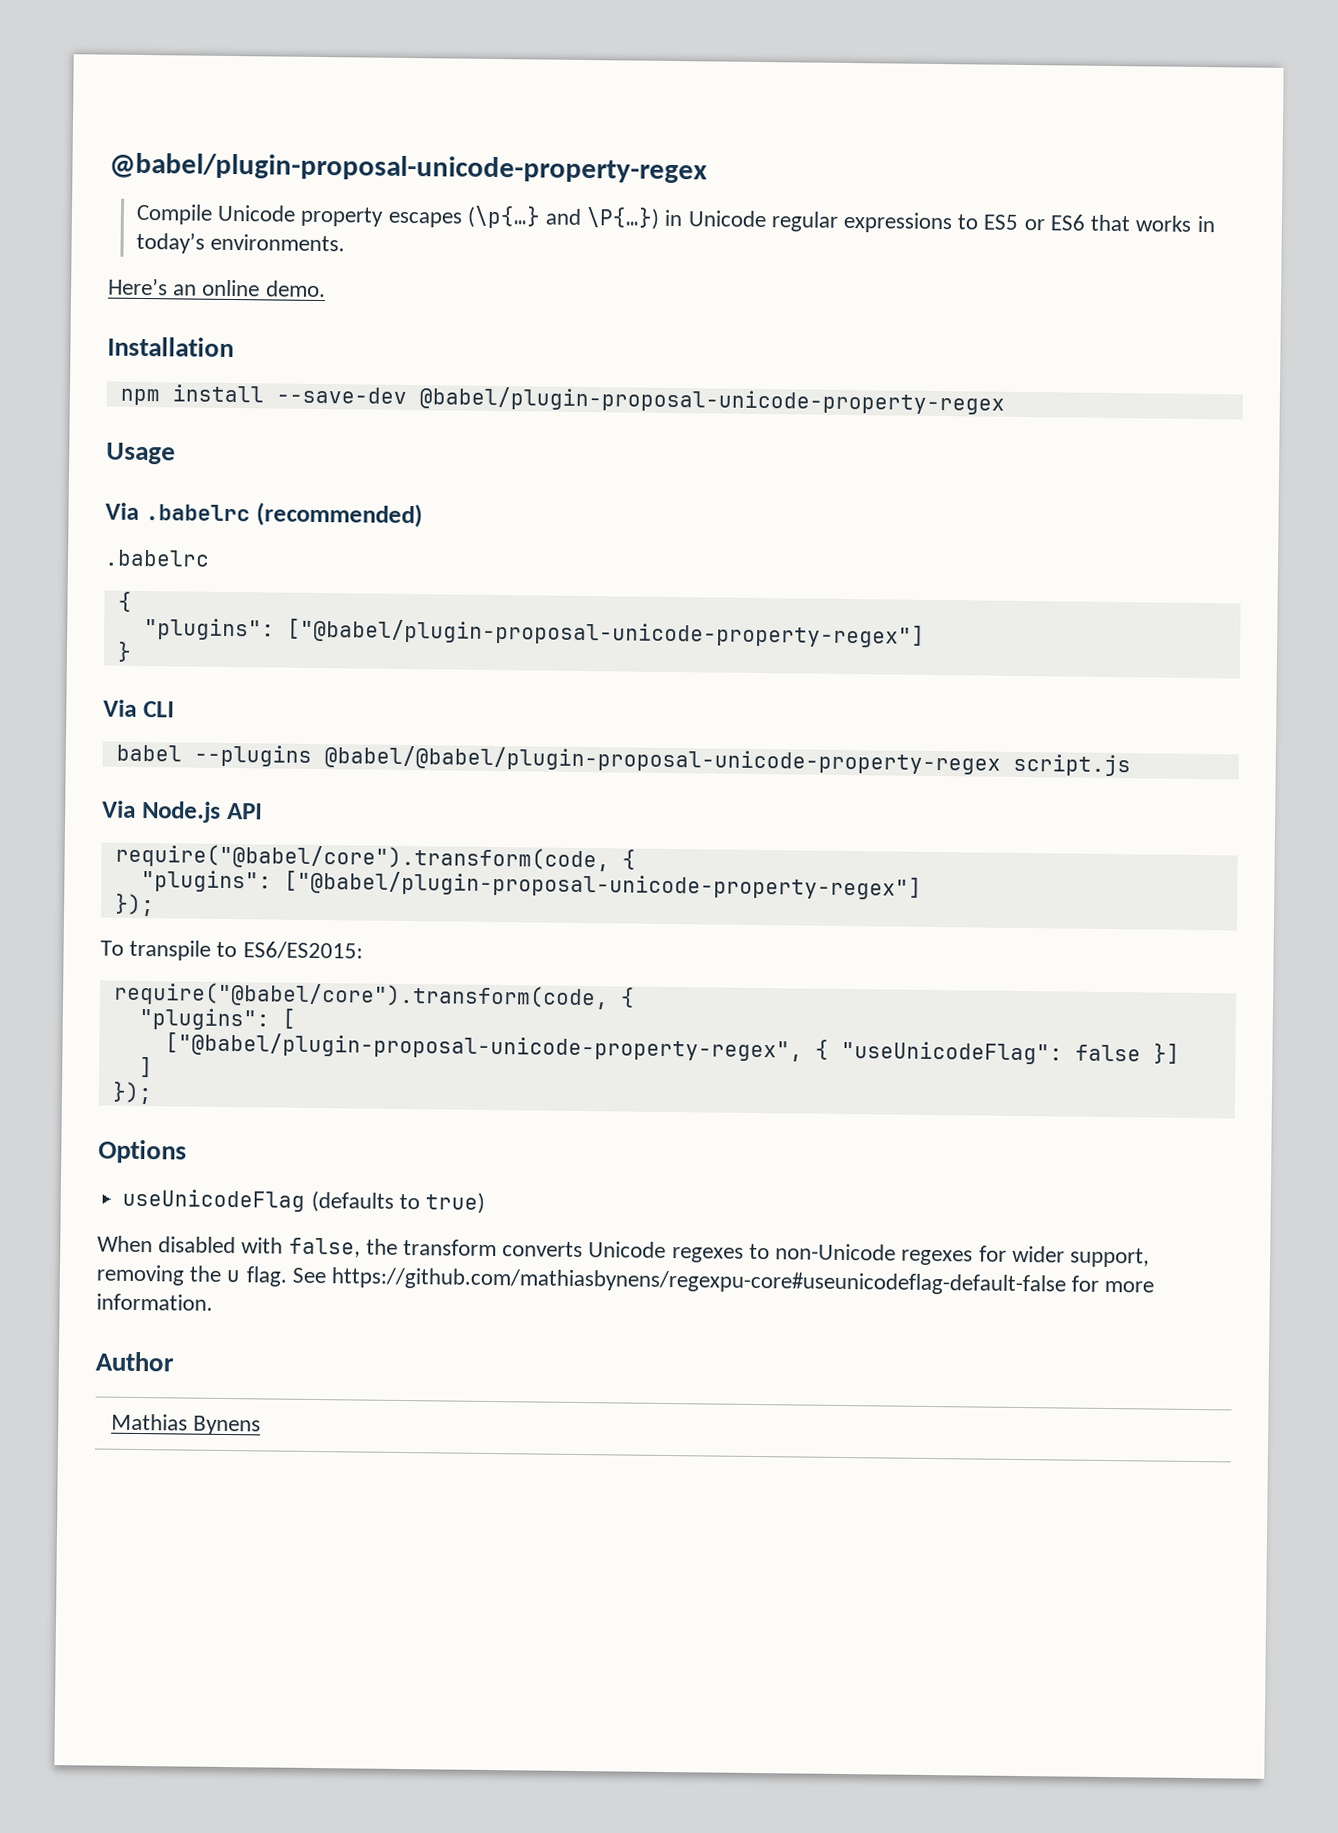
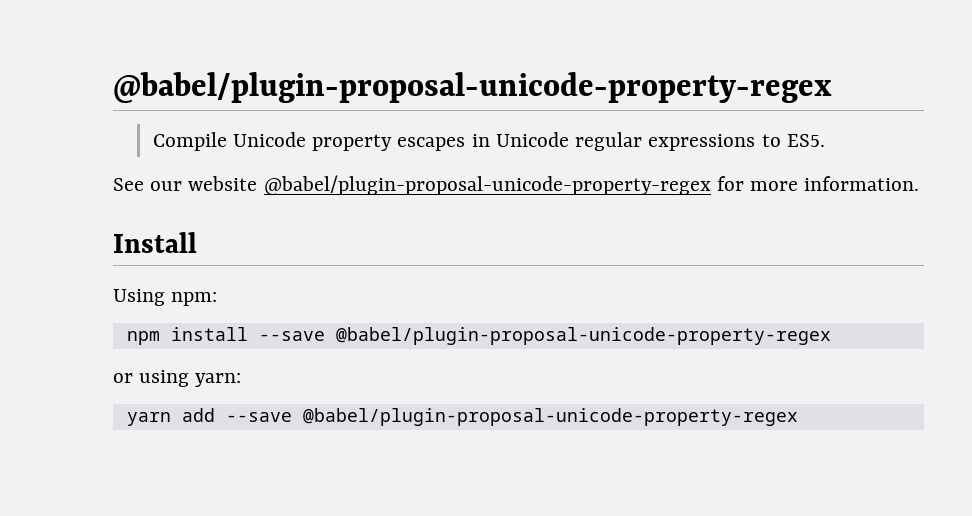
[466,205,661,230] (\p{…} and \P{…}) -> (466, 144) none
[983,214,1215,233] [135,231,346,254] [108,277,326,298] [107,336,234,358] [119,384,1005,415] [106,442,176,465] [105,502,423,528] [104,549,210,567] [117,591,132,612] [143,618,925,648] [116,641,132,662] [103,699,175,718] [115,744,1131,777] [102,800,263,823] [114,843,636,872] [140,870,922,900] [113,893,155,917] [100,939,363,961] [112,981,635,1010] [138,1007,296,1031] [164,1032,1180,1065] [138,1056,153,1078] [111,1081,153,1105] [98,1139,187,1164] [122,1188,485,1214] [97,1235,1150,1268] [96,1264,1155,1296] [96,1293,213,1311] [95,1351,175,1372] [110,1413,261,1436] ES5 or ES6 that works in today’s environments. // Here’s an online demo. // Installation // npm install --save-dev @babel/plugin-proposal-unicode-property-regex // Usage // Via .babelrc (recommended) // .babelrc // { // "plugins": ["@babel/plugin-proposal-unicode-property-regex"] // } // Via CLI // babel --plugins @babel/@babel/plugin-proposal-unicode-property-regex script.js // Via Node.js API // require("@babel/core").transform(code, { // "plugins": ["@babel/plugin-proposal-unicode-property-regex"] // }); // To transpile to ES6/ES2015: // require("@babel/core").transform(code, { // "plugins": [ // ["@babel/plugin-proposal-unicode-property-regex", { "useUnicodeFlag": false }] // ] // }); // Options // useUnicodeFlag (defaults to true) // When disabled with false, the transform converts Unicode regexes to non-Unicode regexes for wider support, removing the u flag. See https://github.com/mathiasbynens/regexpu-core#useunicodeflag-default-false for more information. // Author // Mathias Bynens -> [786,134,825,147] [113,175,920,195] [113,232,197,253] [113,289,218,306] [126,327,831,345] [113,370,242,387] [126,408,798,426] ES5. // See our website @babel/plugin-proposal-unicode-property-regex for more information. // Install // Using npm: // npm install --save @babel/plugin-proposal-unicode-property-regex // or using yarn: // yarn add --save @babel/plugin-proposal-unicode-property-regex

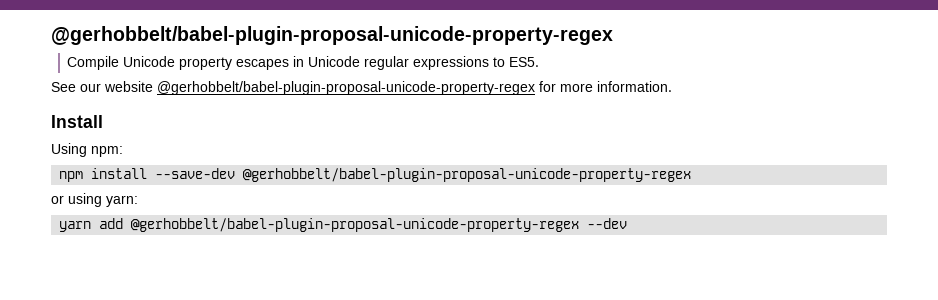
[113,72,832,103] @babel/plugin-proposal-unicode-property-regex -> [51,26,613,45] @gerhobbelt/babel-plugin-proposal-unicode-property-regex
[263,175,711,195] @babel/plugin-proposal-unicode-property-regex -> [157,81,535,95] @gerhobbelt/babel-plugin-proposal-unicode-property-regex
[258,327,831,345] --save @babel/plugin-proposal-unicode-property-regex -> [155,168,692,182] --save-dev @gerhobbelt/babel-plugin-proposal-unicode-property-regex
[225,408,798,426] --save @babel/plugin-proposal-unicode-property-regex -> [131,218,628,232] @gerhobbelt/babel-plugin-proposal-unicode-property-regex --dev

